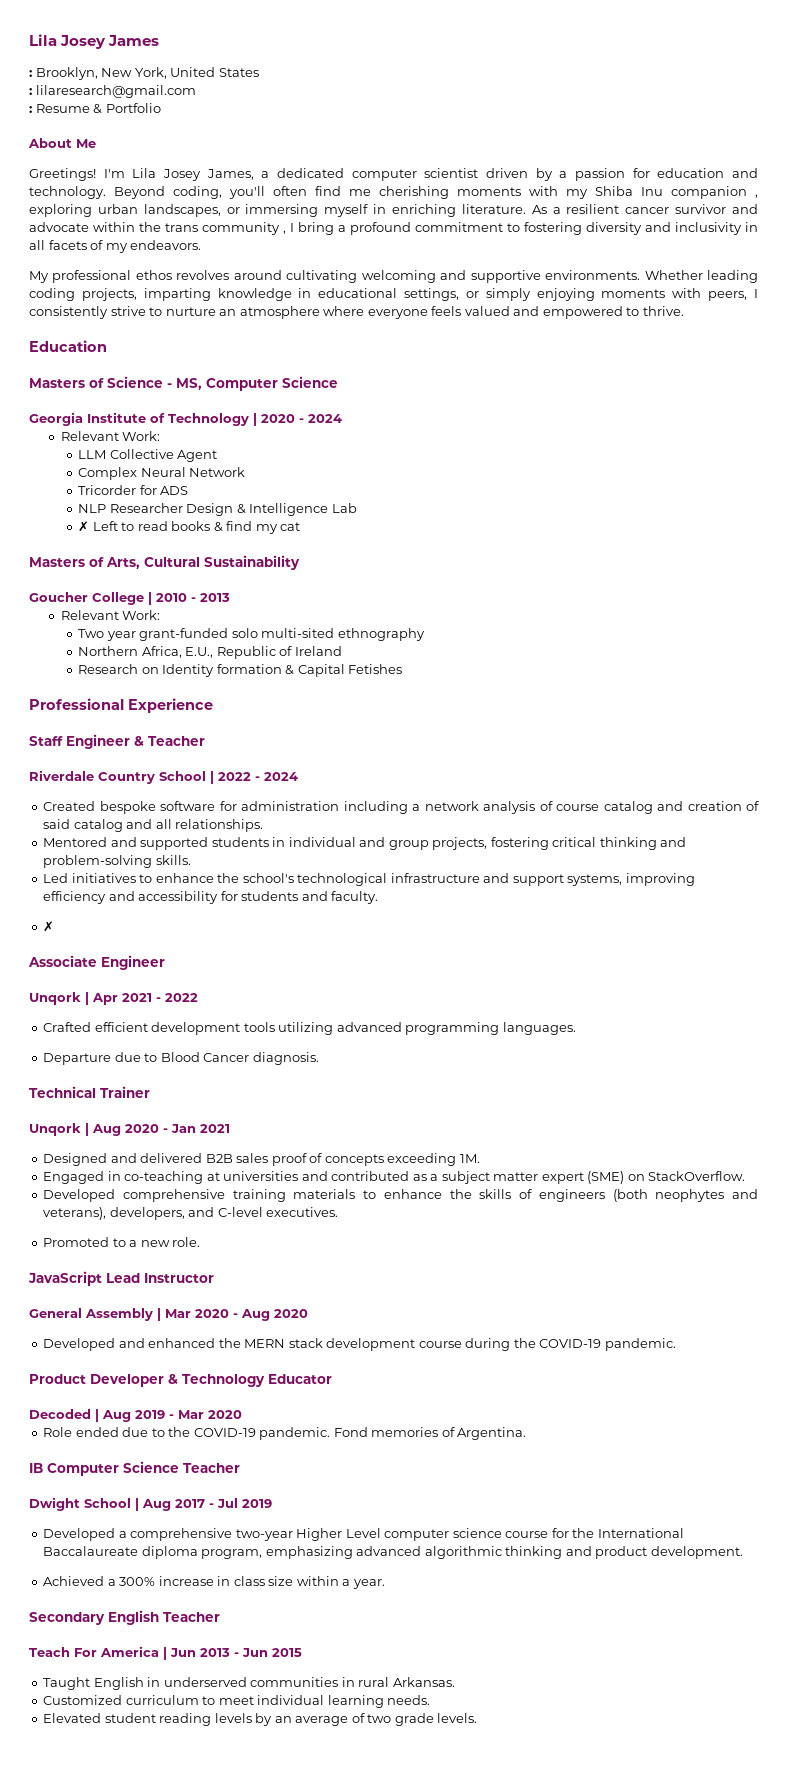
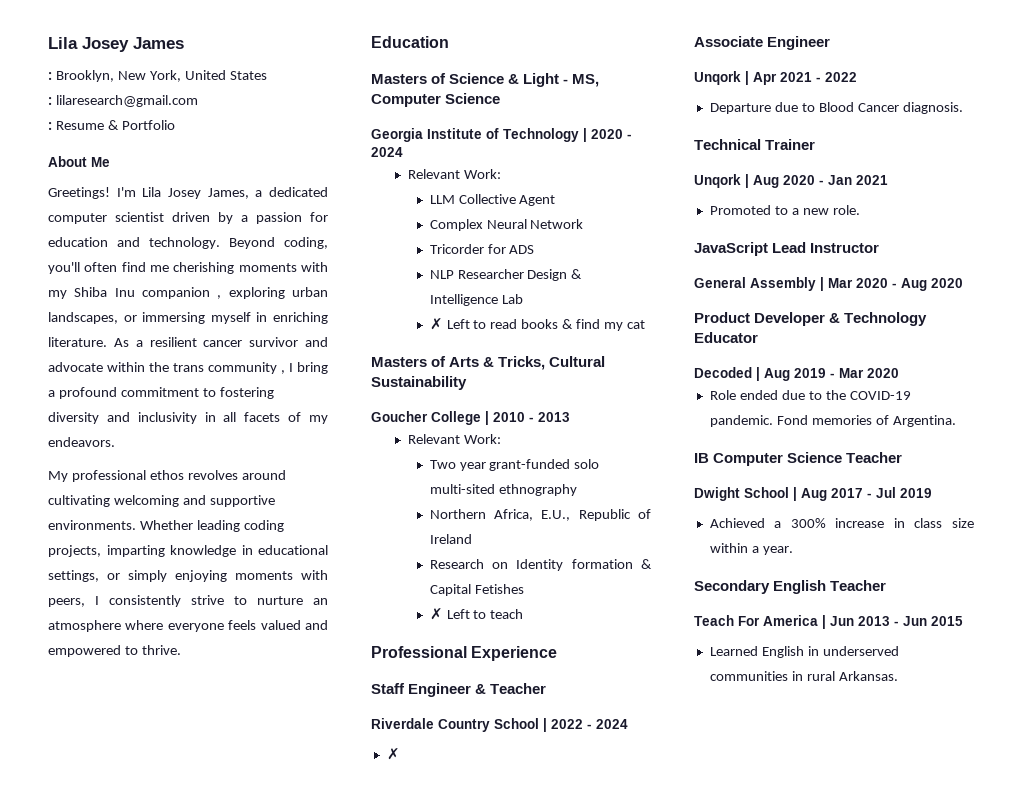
(163, 382) none -> [508,73,560,87] & Light
[106,557,140,569] Arts, -> [449,356,546,370] Arts & Tricks,
(403, 669) none -> [429,608,524,620] // ✗ Left to teach
[43,801,759,814] [43,819,264,832] [43,837,687,850] [43,855,191,868] [43,873,695,886] [43,891,379,904] // Created bespoke software for administration including a network analysis of course catalog and creation of said catalog and all relationships. // Mentored and supported students in individual and group projects, fostering critical thinking and problem-solving skills. // Led initiatives to enhance the school's technological infrastructure and support systems, improving efficiency and accessibility for students and faculty. -> (628, 724) none
[43,1022,576,1035] // Crafted efficient development tools utilizing advanced programming languages. -> (857, 77) none
[43,1153,480,1166] [43,1171,746,1184] [43,1189,759,1202] [43,1207,339,1220] // Designed and delivered B2B sales proof of concepts exceeding 1M. // Engaged in co-teaching at universities and contributed as a subject matter expert (SME) on StackOverflow. // Developed comprehensive training materials to enhance the skills of engineers (both neophytes and veterans), developers, and C-level executives. -> (888, 180) none
[43,1338,676,1351] // Developed and enhanced the MERN stack development course during the COVID-19 pandemic. -> (963, 283) none
[43,1528,684,1541] [43,1546,743,1559] // Developed a comprehensive two-year Higher Level computer science course for the International Baccalaureate diploma program, emphasizing advanced algorithmic thinking and product development. -> (932, 493) none
[43,1677,91,1690] Taught -> [709,646,758,656] Learned
[43,1695,431,1708] [43,1713,478,1726] // Customized curriculum to meet individual learning needs. // Elevated student reading levels by an average of two grade levels. -> (898, 676) none

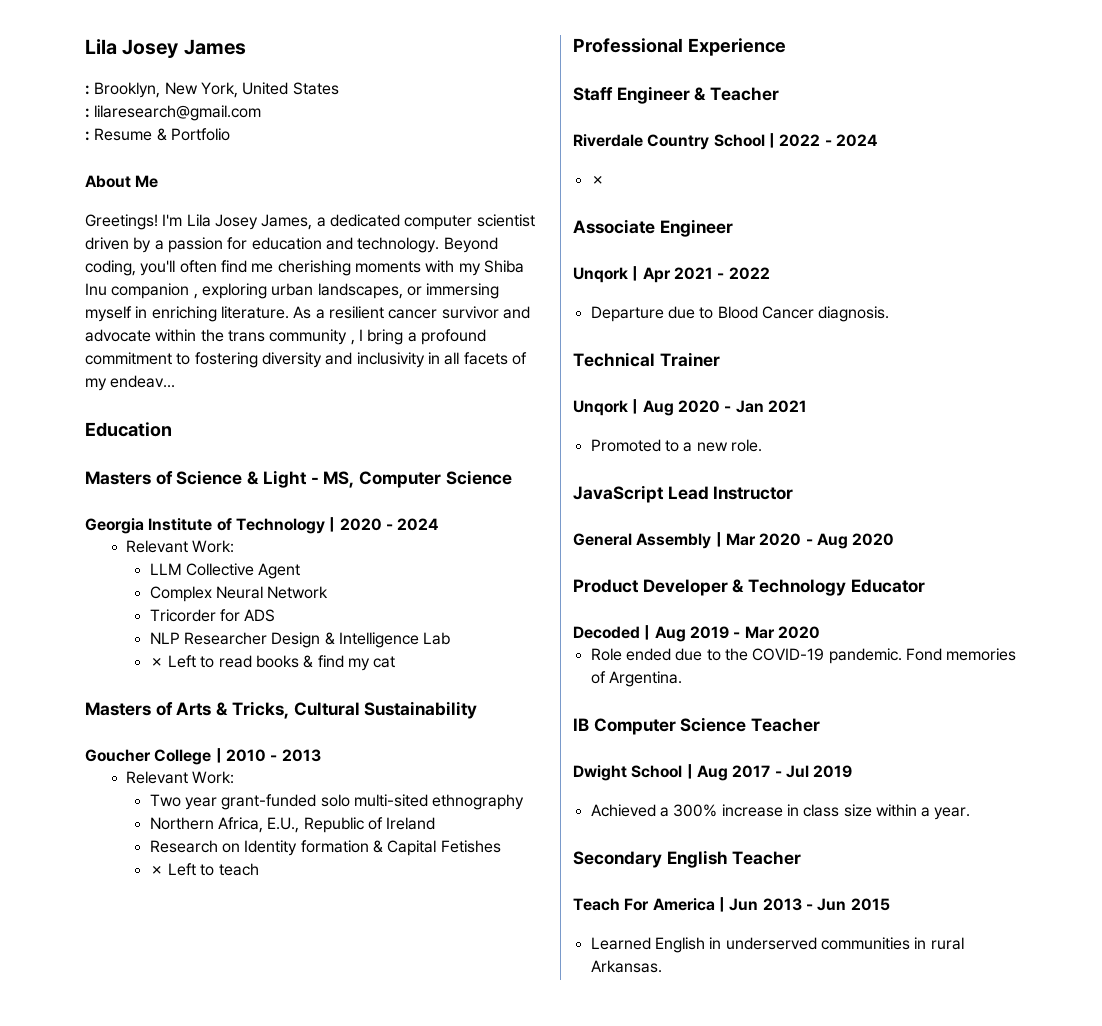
[48,437,115,447] [48,470,286,482] [48,495,275,507] [48,520,284,532] [48,545,328,557] [48,570,328,582] [48,595,328,607] [48,620,328,632] [48,645,181,657] endeavors. // My professional ethos revolves around cultivating welcoming and supportive environments. Whether leading coding projects, imparting knowledge in educational settings, or simply enjoying moments with peers, I consistently strive to nurture an atmosphere where everyone feels valued and empowered to thrive. -> [110,375,176,388] endeav...

